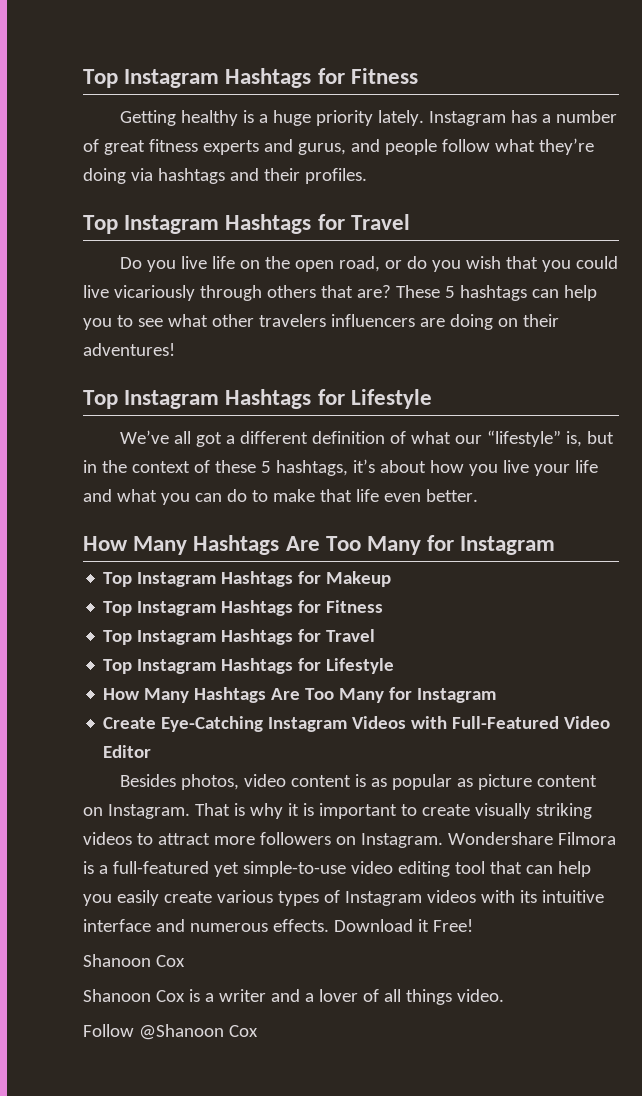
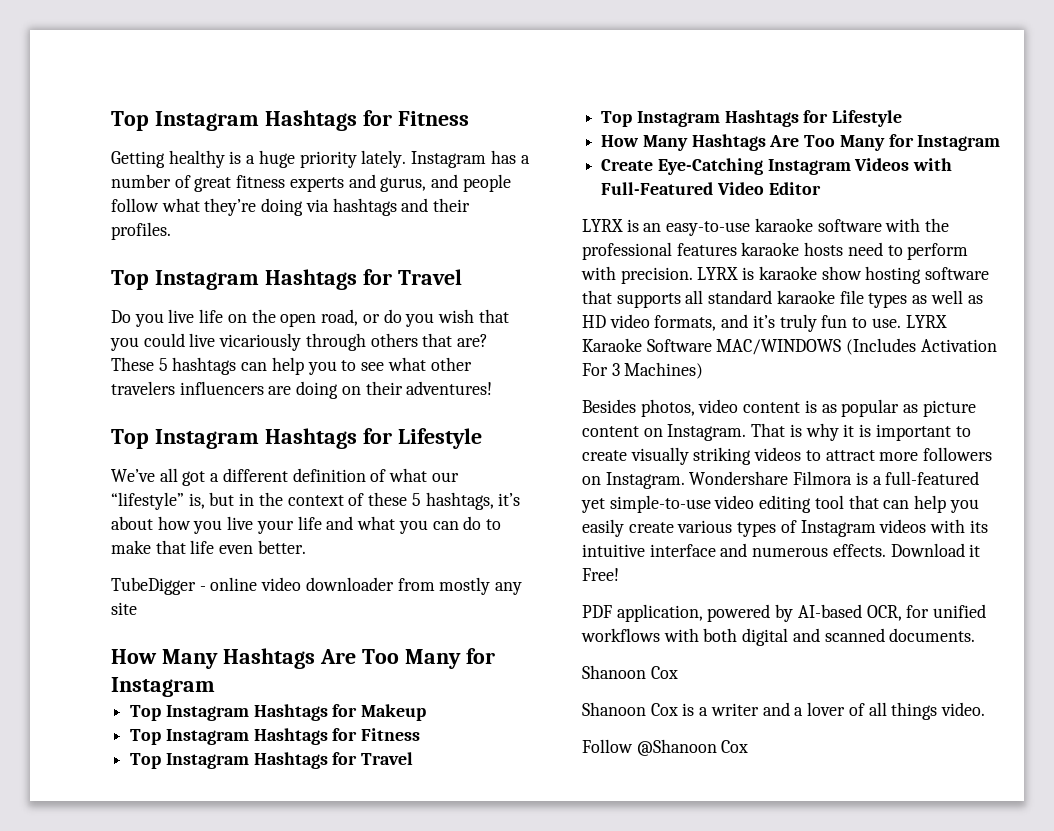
(478, 495) none -> [111,577,523,595] [111,602,137,615] // TubeDigger - online video downloader from mostly any site
(152, 751) none -> [582,218,950,236] [582,242,969,260] [581,266,990,284] [582,290,983,308] [582,314,947,332] [582,338,997,355] [582,362,704,379] // LYRX is an easy-to-use karaoke software with the professional features karaoke hosts need to perform with precision. LYRX is karaoke show hosting software that supports all standard karaoke file types as well as HD video formats, and it’s truly fun to use. LYRX Karaoke Software MAC/WINDOWS (Includes Activation For 3 Machines)
(473, 925) none -> [582,604,987,622] [581,628,976,646] // PDF application, powered by AI-based OCR, for unified workflows with both digital and scanned documents.

